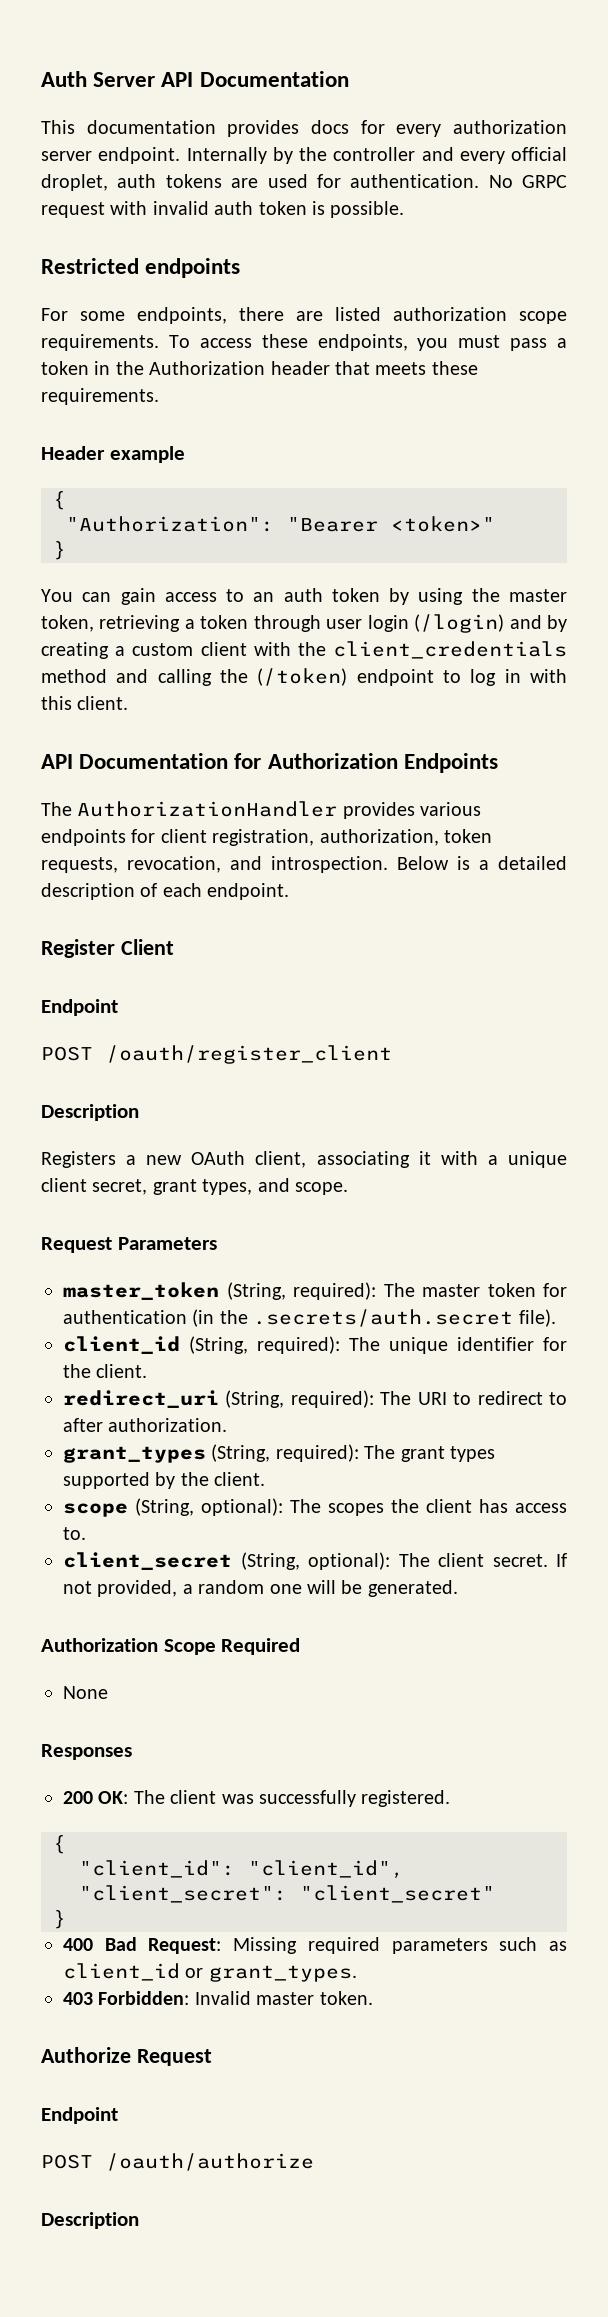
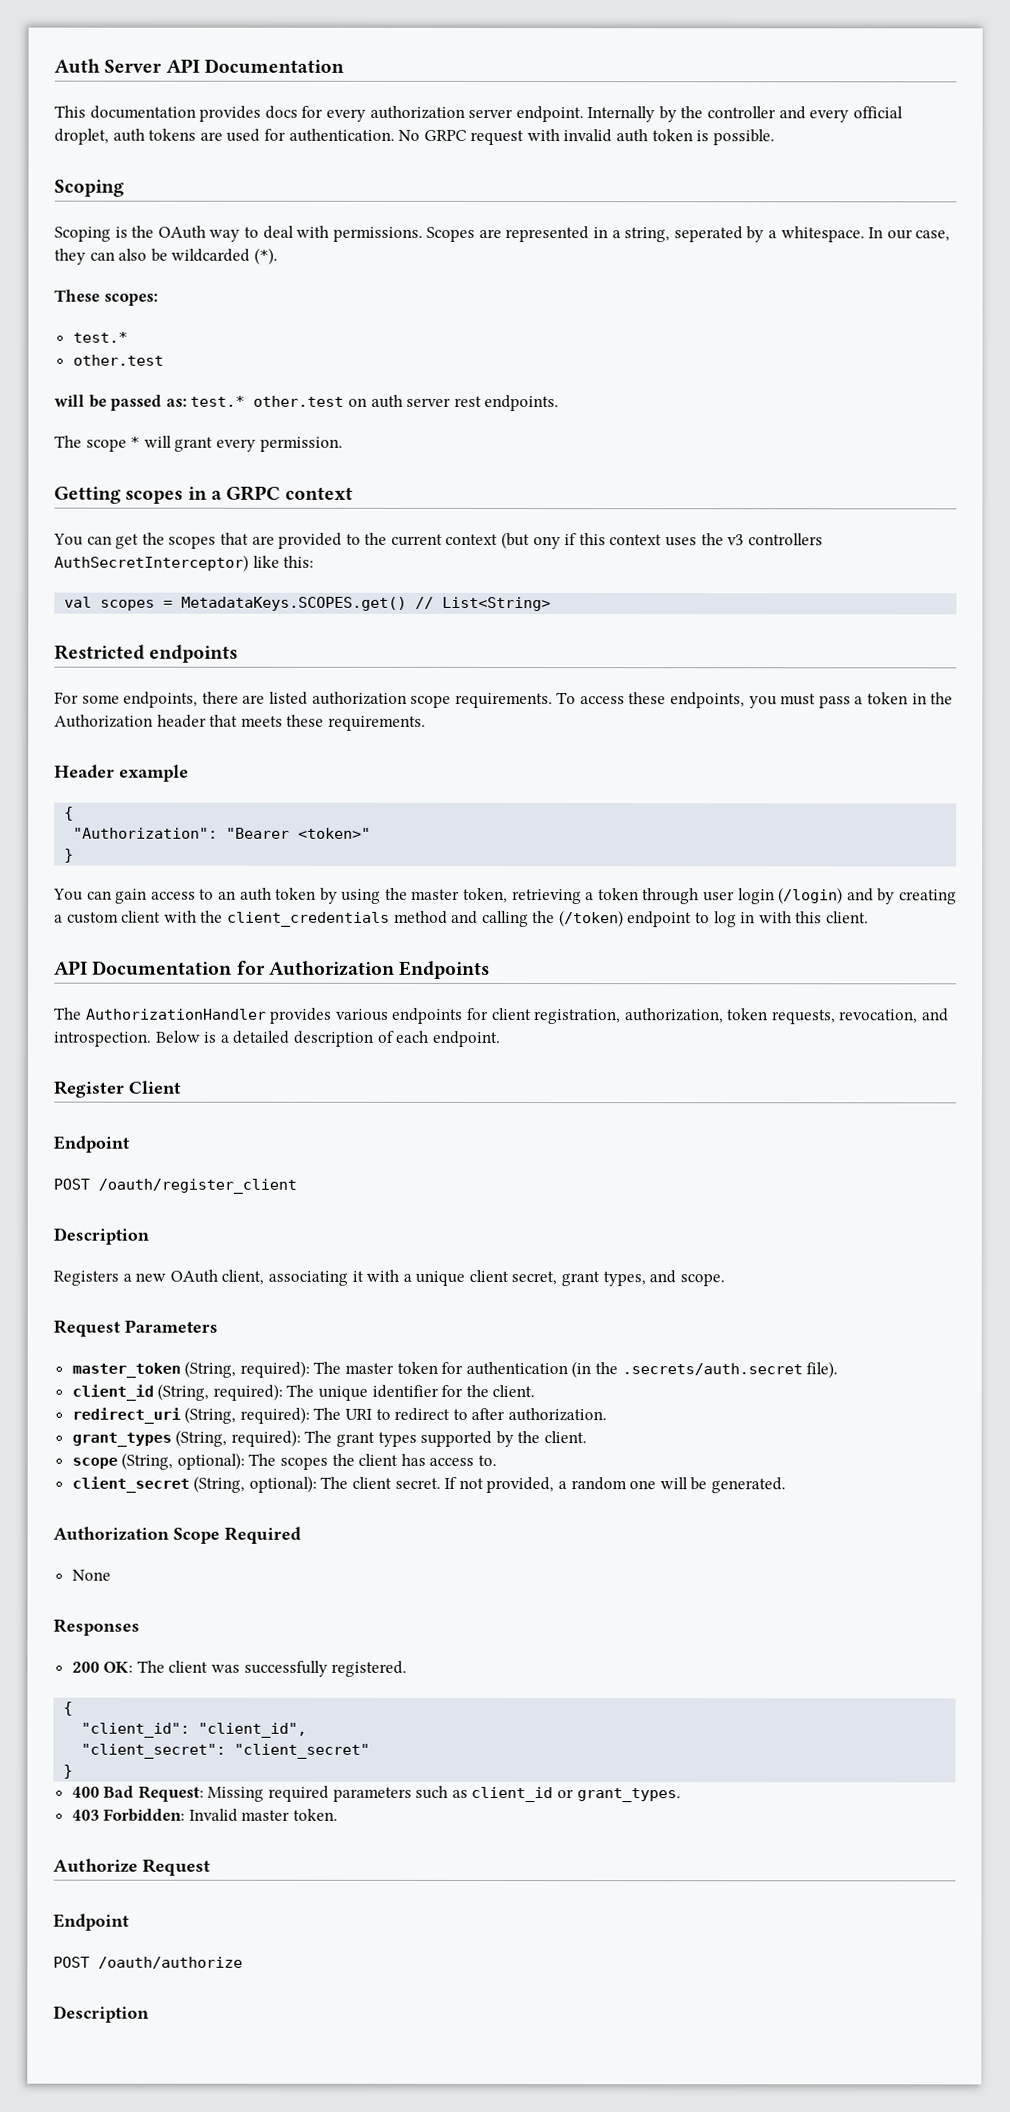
(405, 209) none -> [54,179,124,197] [54,225,951,243] [54,247,278,265] [54,289,158,306] [72,331,128,343] [72,354,164,366] [54,394,560,412] [54,435,343,452] [54,485,354,504] [53,531,823,550] [54,554,315,572] [64,596,552,612] // Scoping // Scoping is the OAuth way to deal with permissions. Scopes are represented in a string, seperated by a whitespace. In our case, they can also be wildcarded (*). // These scopes: // test.* // other.test // will be passed as: test.* other.test on auth server rest endpoints. // The scope * will grant every permission. // Getting scopes in a GRPC context // You can get the scopes that are provided to the current context (but ony if this context uses the v3 controllers AuthSecretInterceptor) like this: // val scopes = MetadataKeys.SCOPES.get() // List<String>

